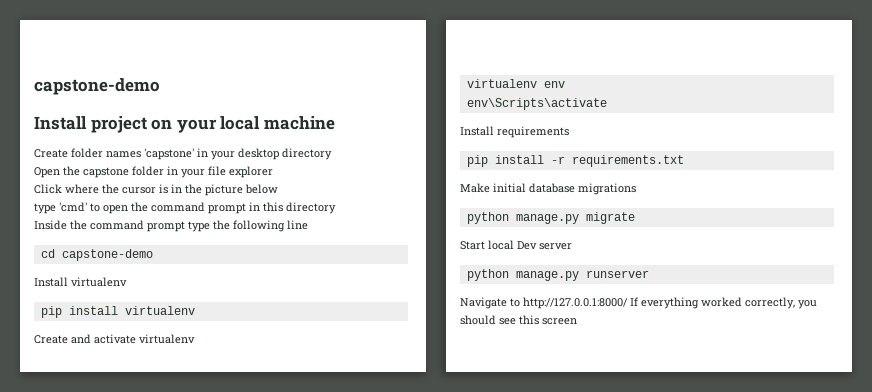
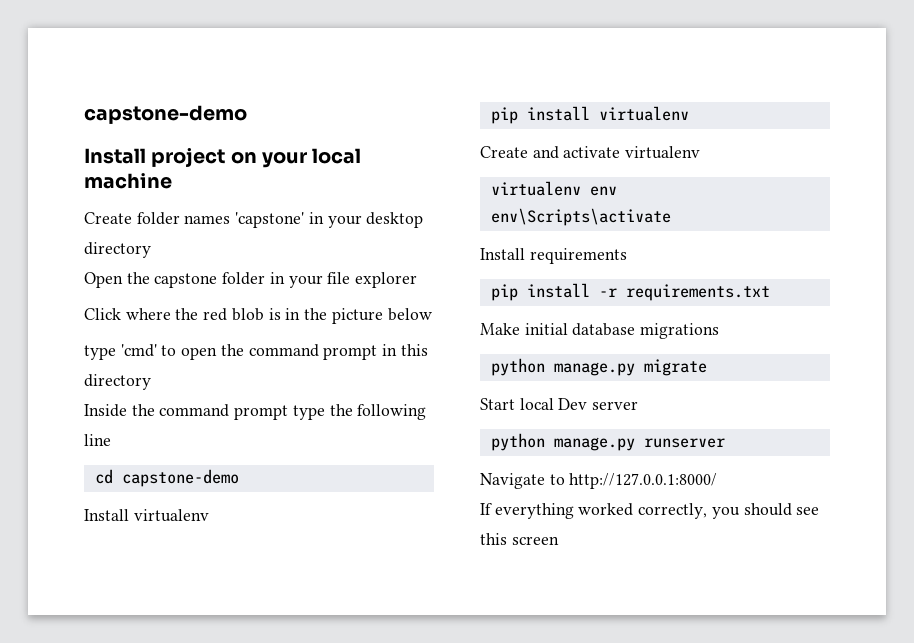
[122,187,156,194] cursor -> [203,308,264,321] red blob
(628, 303) none -> (718, 481) //

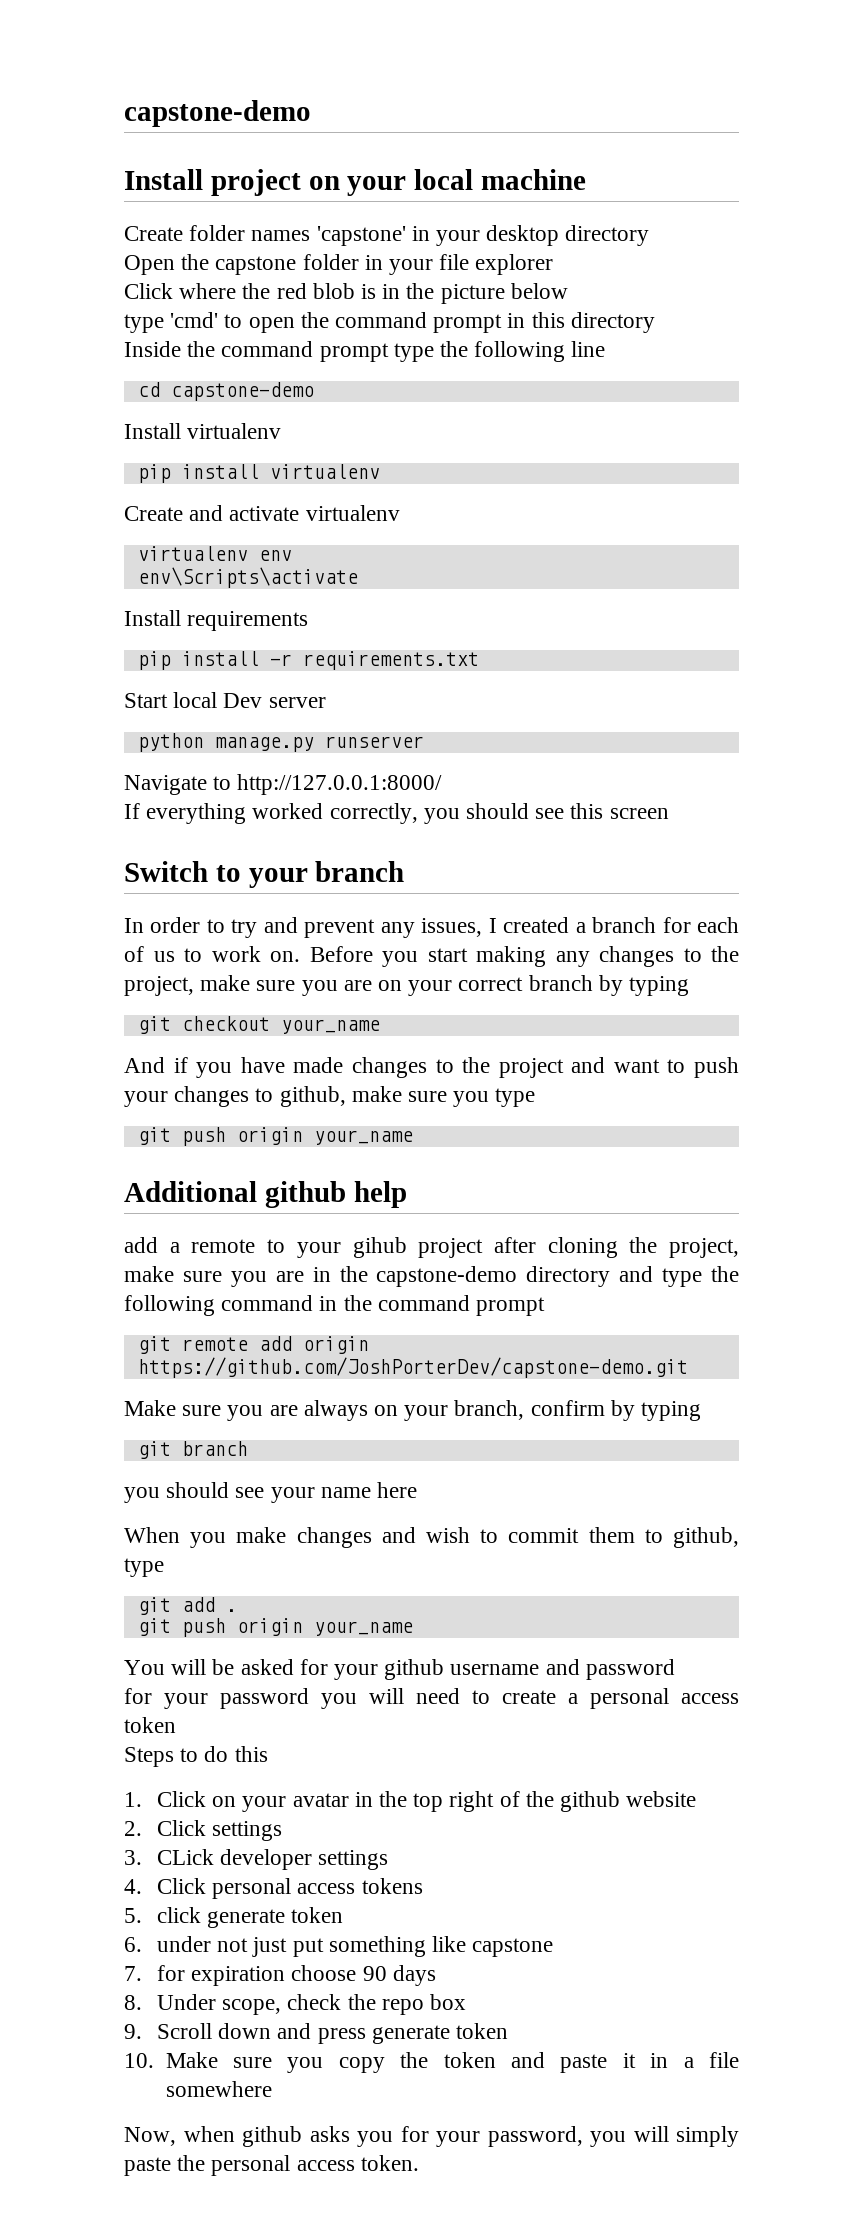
[480,323,720,339] [490,358,707,376] // Make initial database migrations // python manage.py migrate -> (479, 660) none
(559, 540) none -> [124,861,405,888] [124,917,739,938] [124,946,739,967] [124,975,690,996] [137,1016,380,1034] [124,1057,739,1078] [124,1086,536,1107] [137,1127,413,1146] [124,1181,407,1208] [124,1237,739,1258] [124,1266,739,1287] [124,1295,546,1316] [137,1336,369,1354] [137,1357,688,1378] [124,1400,702,1421] [137,1441,248,1459] [124,1482,418,1503] [124,1527,739,1548] [124,1558,164,1577] [137,1597,237,1615] [137,1618,413,1637] [124,1659,675,1680] [124,1688,739,1709] [124,1717,176,1733] [124,1746,268,1767] [124,1791,697,1812] [124,1820,283,1841] [124,1849,389,1870] [124,1878,423,1899] [124,1907,344,1928] [124,1936,554,1957] [124,1965,436,1986] [124,1994,466,2015] [124,2023,508,2044] [124,2052,740,2073] [165,2081,272,2097] [124,2126,739,2147] [124,2155,419,2176] // Switch to your branch // In order to try and prevent any issues, I created a branch for each of us to work on. Before you start making any changes to the project, make sure you are on your correct branch by typing // git checkout your_name // And if you have made changes to the project and want to push your changes to github, make sure you type // git push origin your_name // Additional github help // add a remote to your gihub project after cloning the project, make sure you are in the capstone-demo directory and type the following command in the command prompt // git remote add origin https://github.com/JoshPorterDev/capstone-demo.git // Make sure you are always on your branch, confirm by typing // git branch // you should see your name here // When you make changes and wish to commit them to github, type // git add . // git push origin your_name // You will be asked for your github username and password // for your password you will need to create a personal access token // Steps to do this // 1. Click on your avatar in the top right of the github website // 2. Click settings // 3. CLick developer settings // 4. Click personal access tokens // 5. click generate token // 6. under not just put something like capstone // 7. for expiration choose 90 days // 8. Under scope, check the repo box // 9. Scroll down and press generate token // 10. Make sure you copy the token and paste it in a file somewhere // Now, when github asks you for your password, you will simply paste the personal access token.

